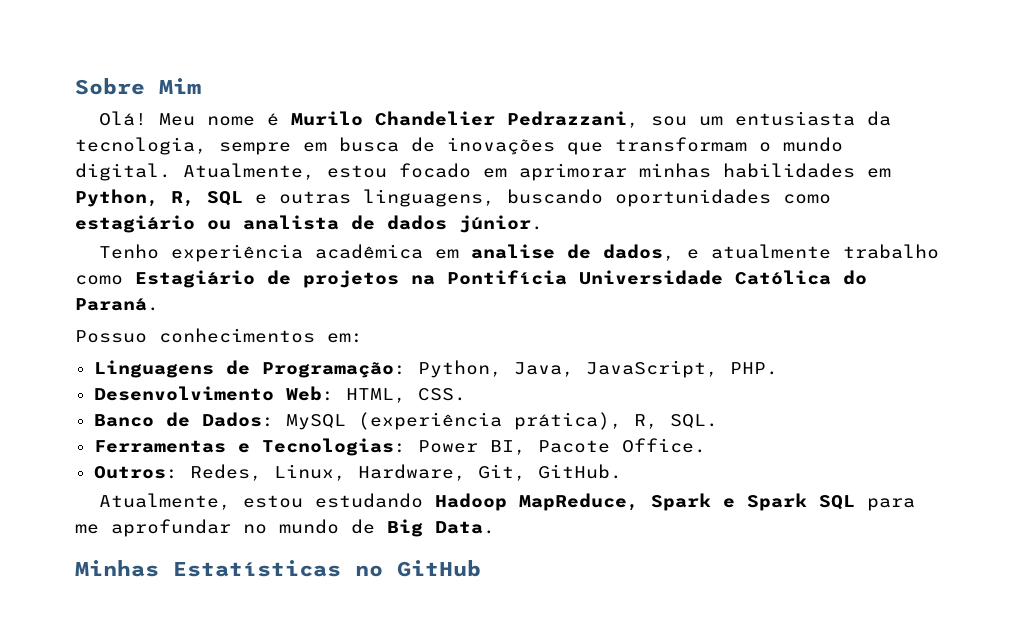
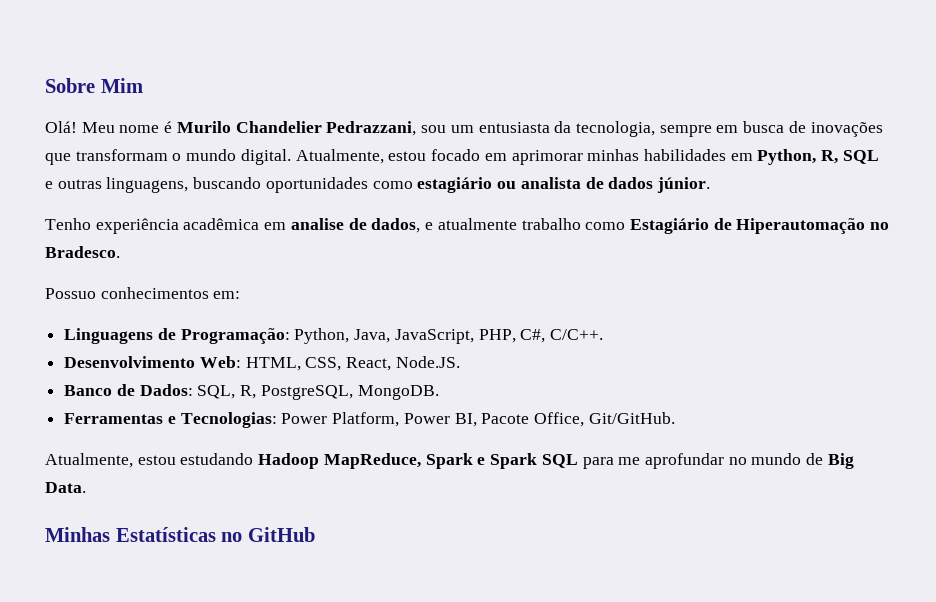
[303,270,867,288] [75,298,159,311] projetos na Pontifícia Universidade Católica do Paraná. -> [736,218,890,234] [45,246,120,258] Hiperautomação no Bradesco.
[729,362,778,375] PHP. -> [478,329,604,343] PHP, C#, C/C++.
[417,388,466,401] CSS. -> [305,356,460,371] CSS, React, Node.JS.
[285,412,718,430] MySQL (experiência prática), R, SQL. -> [197,385,439,400] SQL, R, PostgreSQL, MongoDB.
[489,438,706,455] [93,464,622,481] BI, Pacote Office. // Outros: Redes, Linux, Hardware, Git, GitHub. -> [332,412,675,427] Platform, Power BI, Pacote Office, Git/GitHub.

